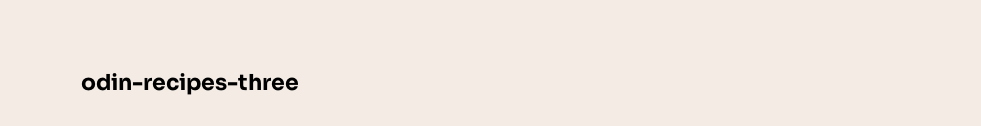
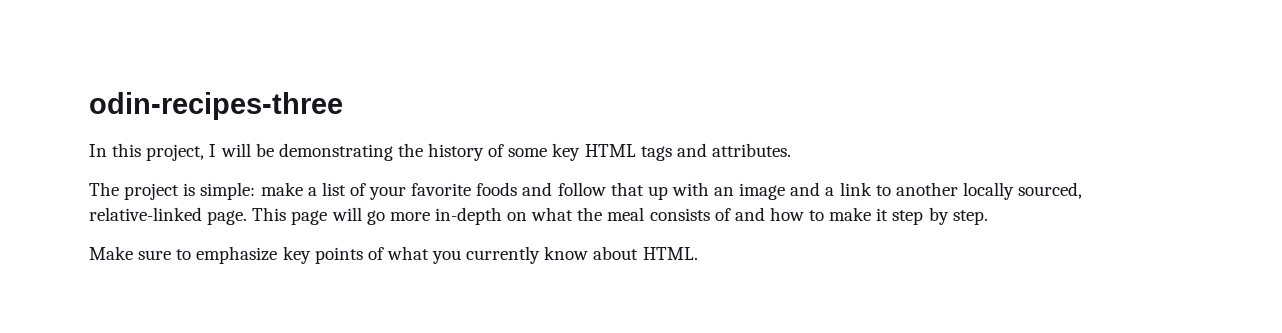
(299, 84) none -> [89,143,791,161] [89,182,1083,200] [89,207,988,225] [89,246,698,264] // In this project, I will be demonstrating the history of some key HTML tags and attributes. // The project is simple: make a list of your favorite foods and follow that up with an image and a link to another locally sourced, relative-linked page. This page will go more in-depth on what the meal consists of and how to make it step by step. // Make sure to emphasize key points of what you currently know about HTML.

